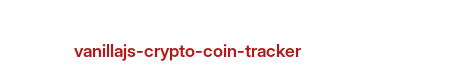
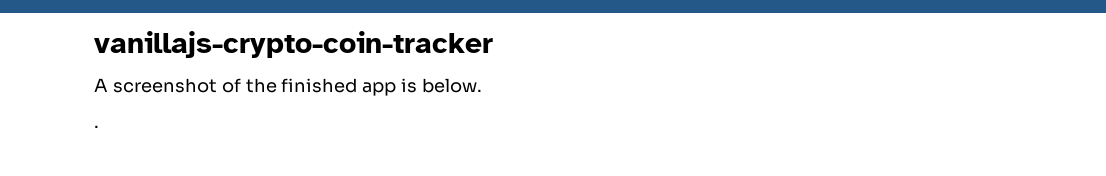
(301, 52) none -> [94,78,483,96] [94,125,99,128] // A screenshot of the finished app is below. // .

